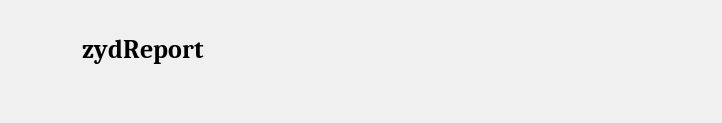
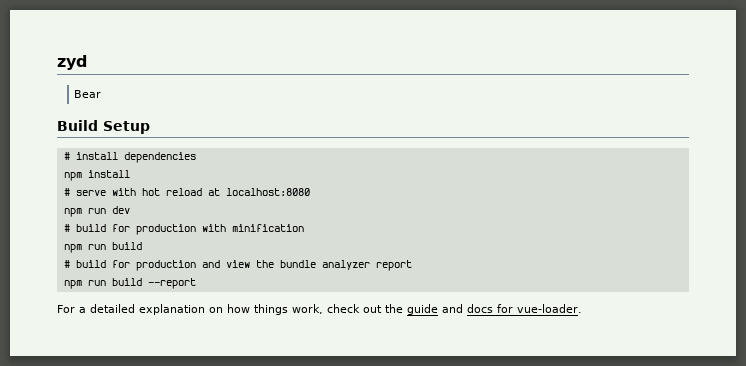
[82,39,204,64] zydReport -> [57,55,87,70] [74,90,102,98] [57,120,150,134] [63,152,196,163] [63,170,130,181] [63,188,310,196] [63,206,130,217] [63,224,304,235] [63,242,142,253] [63,260,412,271] [63,278,196,289] [57,304,582,315] zyd // Bear // Build Setup // # install dependencies // npm install // # serve with hot reload at localhost:8080 // npm run dev // # build for production with minification // npm run build // # build for production and view the bundle analyzer report // npm run build --report // For a detailed explanation on how things work, check out the guide and docs for vue-loader.

